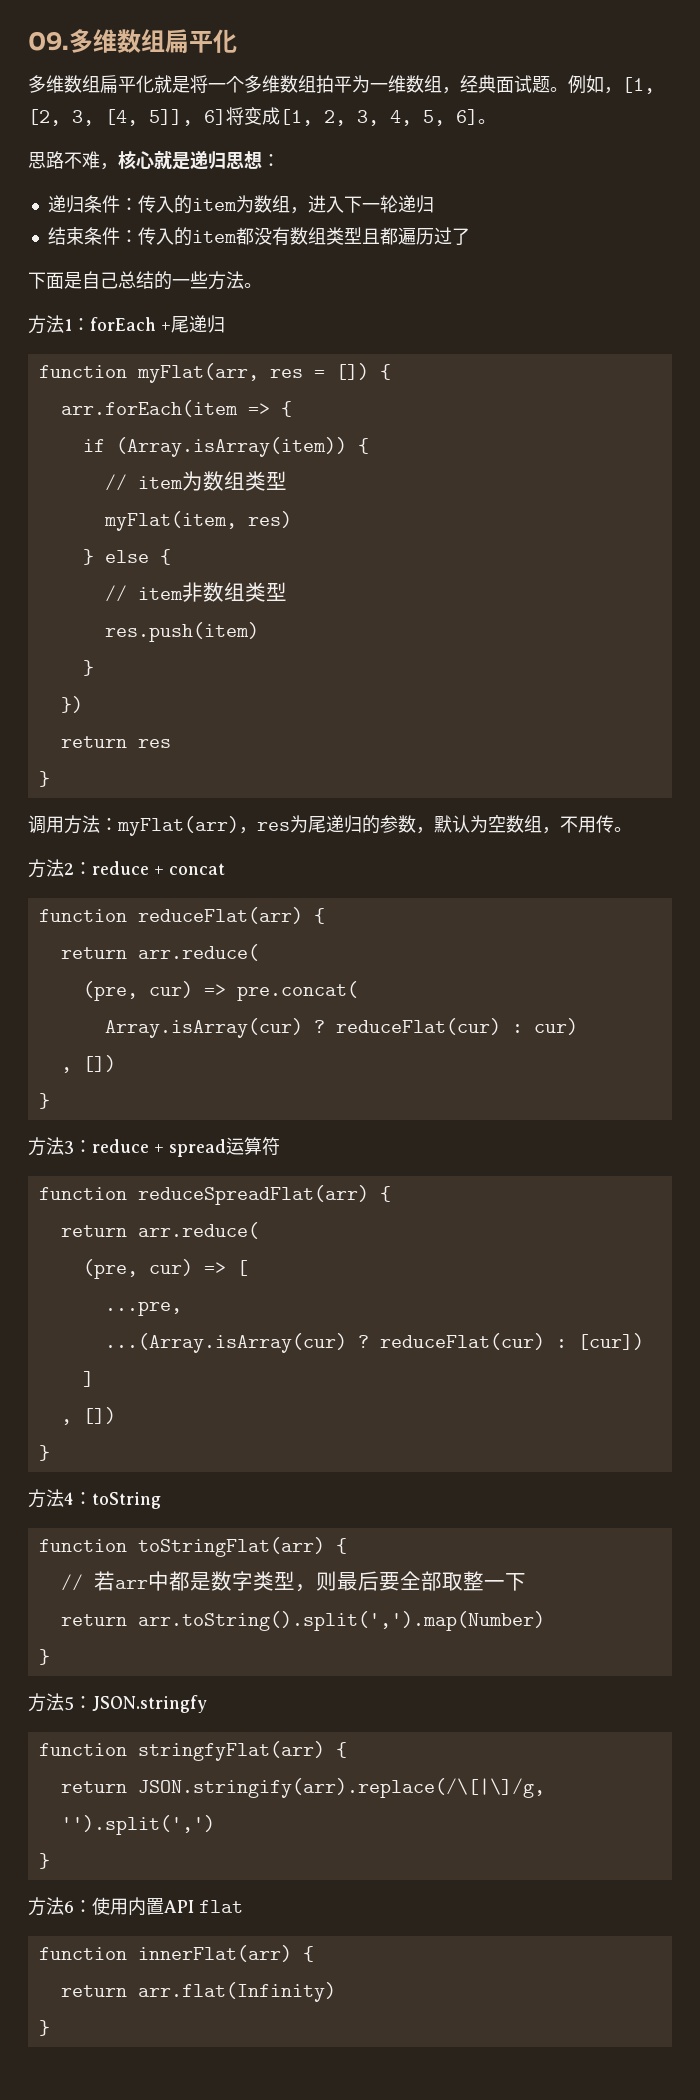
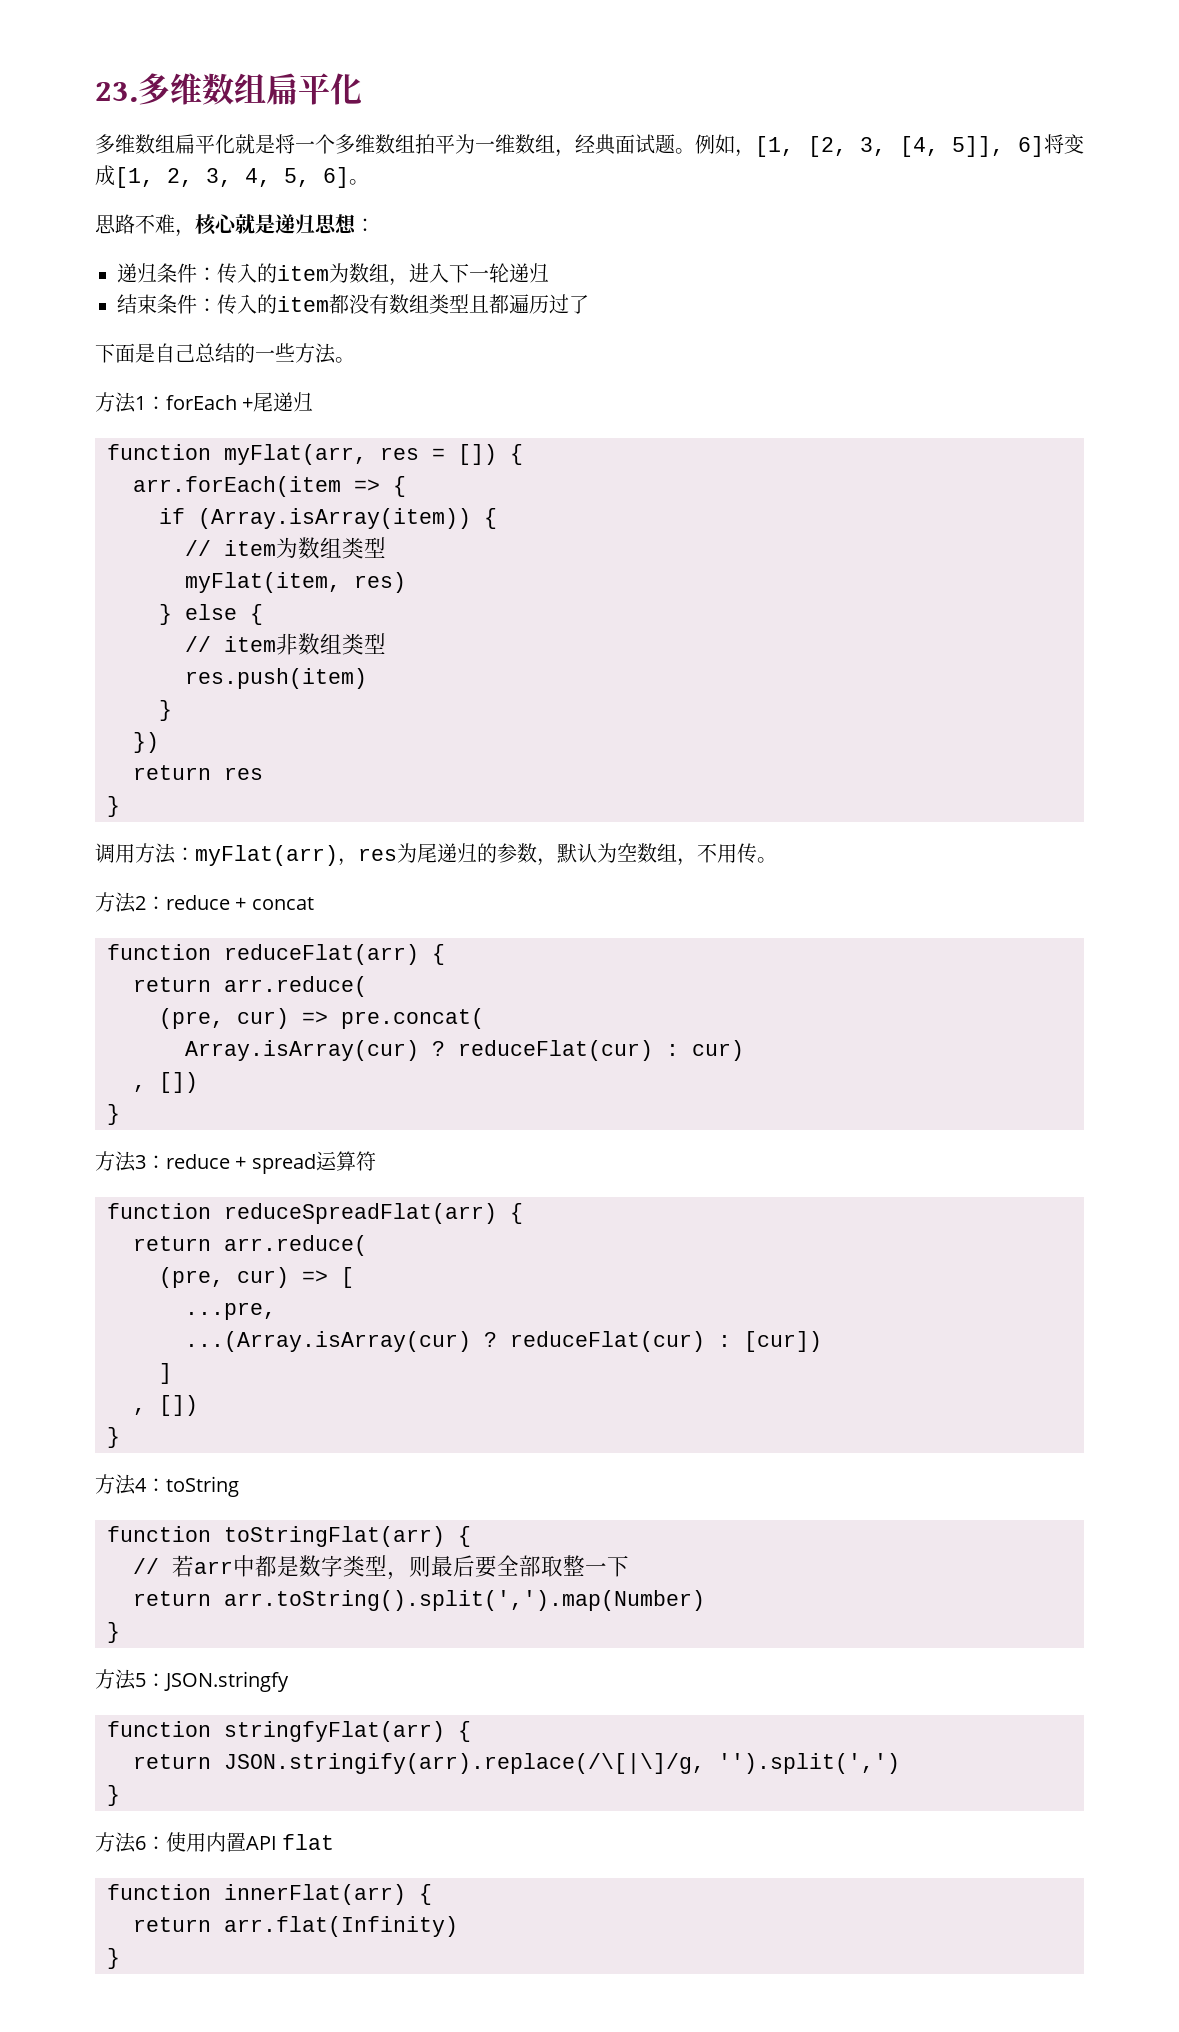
[28,31,69,51] 09. -> [95,82,138,102] 23.

